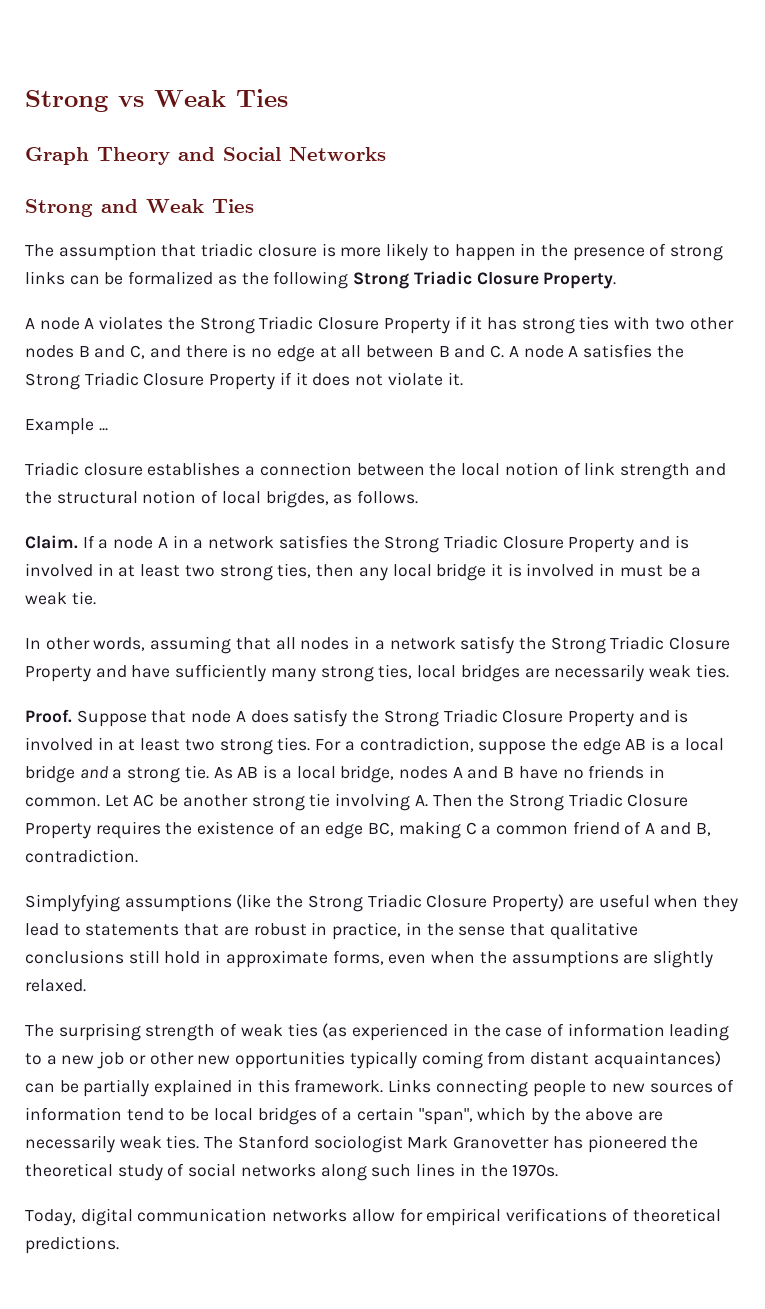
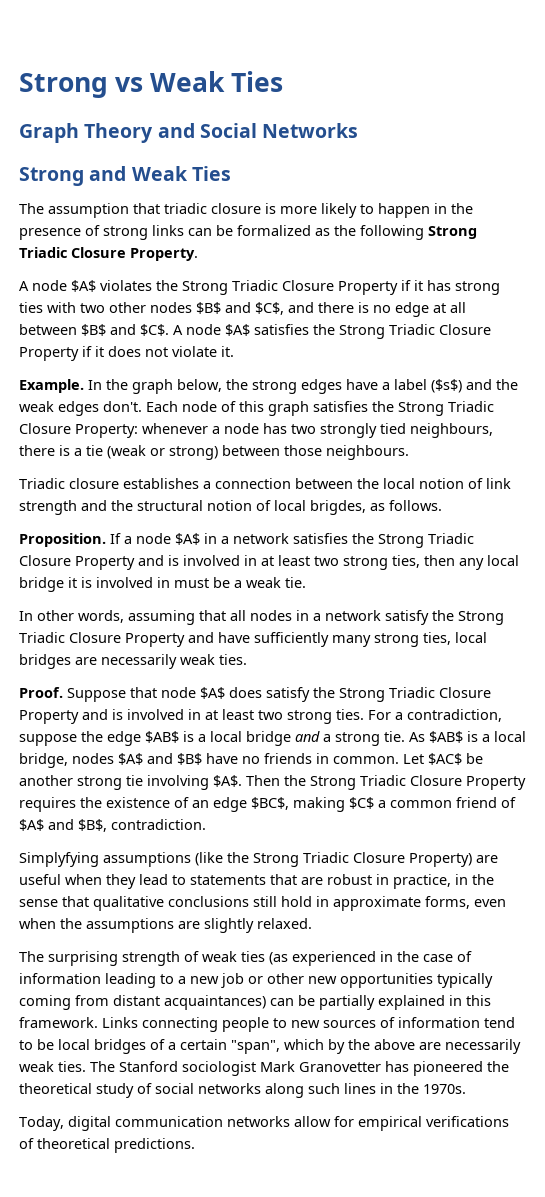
[84,318,95,329] A -> [71,280,96,292] $A$
[78,345,146,359] B and C, -> [196,302,284,315] $B$ and $C$,
[438,345,579,358] B and C. A node A -> [81,324,250,336] $B$ and $C$. A node $A$
[25,418,108,435] Example ... -> [19,379,518,394] [19,401,494,416] [19,423,493,438] [19,445,409,460] Example. In the graph below, the strong edges have a label ($s$) and the weak edges don't. Each node of this graph satisfies the Strong Triadic Closure Property: whenever a node has two strongly tied neighbours, there is a tie (weak or strong) between those neighbours.
[25,535,78,549] Claim. -> [19,533,106,547] Proposition.
[157,537,168,548] A -> [175,533,200,545] $A$
[235,711,246,722] A -> [200,687,225,699] $A$
[625,739,647,750] AB -> [145,731,179,743] $AB$
[237,767,259,778] AB -> [429,731,463,743] $AB$
[452,766,515,779] A and B -> [118,753,202,765] $A$ and $B$
[133,794,155,807] AC -> [428,753,462,765] $AC$
[414,795,428,807] A. -> [213,775,242,787] $A$.
[368,821,477,839] BC, making C -> [251,797,374,812] $BC$, making $C$
[645,822,711,836] A and B, -> [19,819,107,832] $A$ and $B$,

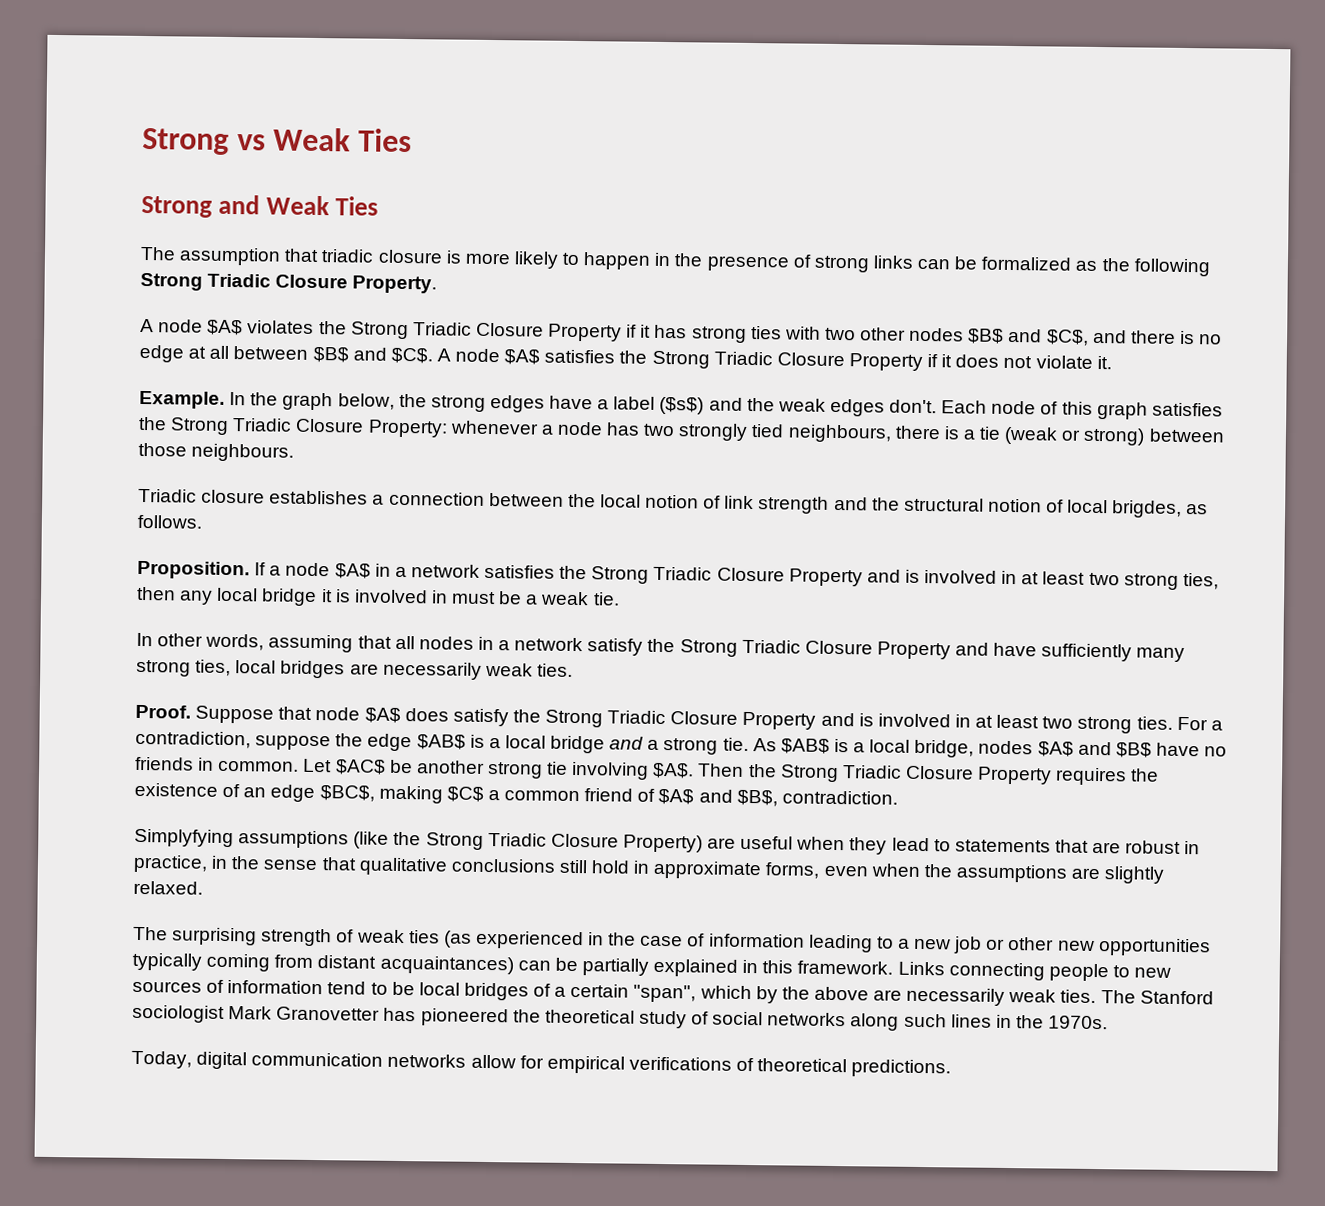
[19,123,359,143] // Graph Theory and Social Networks -> (412, 140) none

